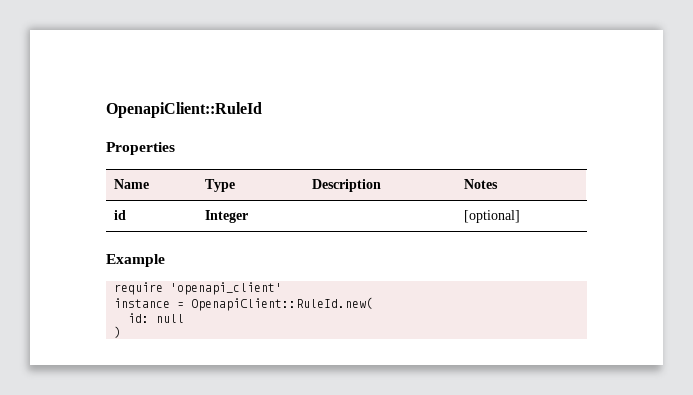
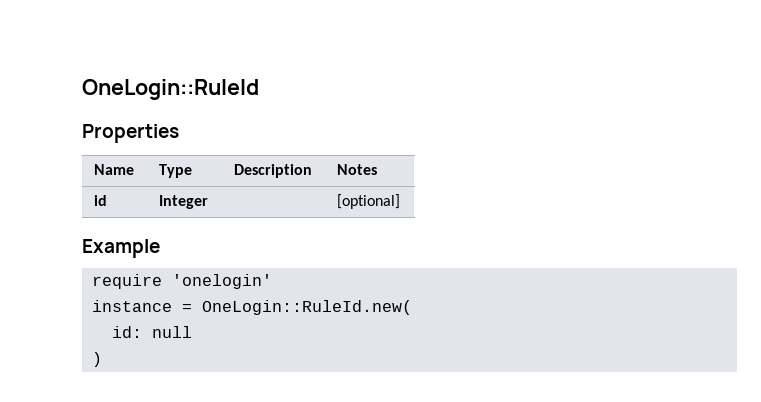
[106,102,262,118] OpenapiClient::RuleId -> [82,79,259,100] OneLogin::RuleId
[170,282,283,295] 'openapi_client' -> [172,274,273,289] 'onelogin'
[191,297,374,311] OpenapiClient::RuleId.new( -> [202,300,413,315] OneLogin::RuleId.new(

